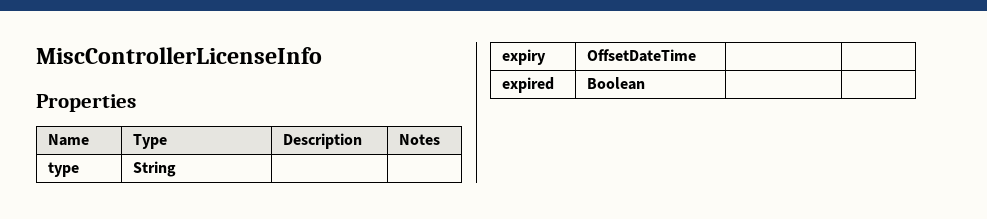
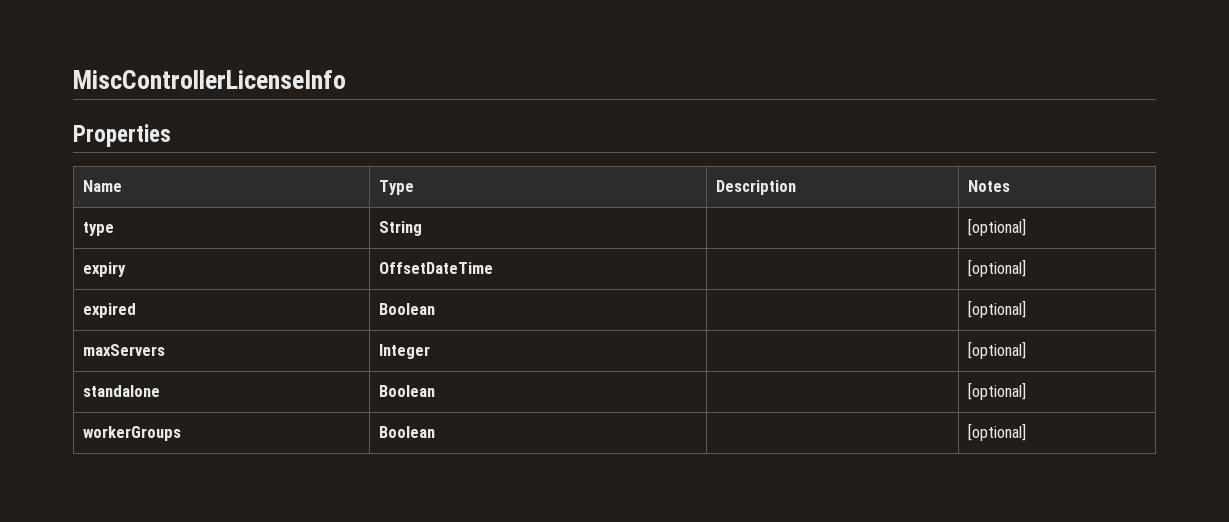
(176, 169) none -> [967,218,1026,236] [optional]
(696, 55) none -> [967,259,1026,277] [optional]
(645, 83) none -> [967,300,1026,318] [82,344,165,356] [378,344,430,359] [967,341,1026,359] [82,385,160,397] [378,385,435,397] [967,382,1026,400] [82,426,181,441] [378,426,435,438] [967,423,1026,441] [optional] // maxServers | Integer | | [optional] // standalone | Boolean | | [optional] // workerGroups | Boolean | | [optional]

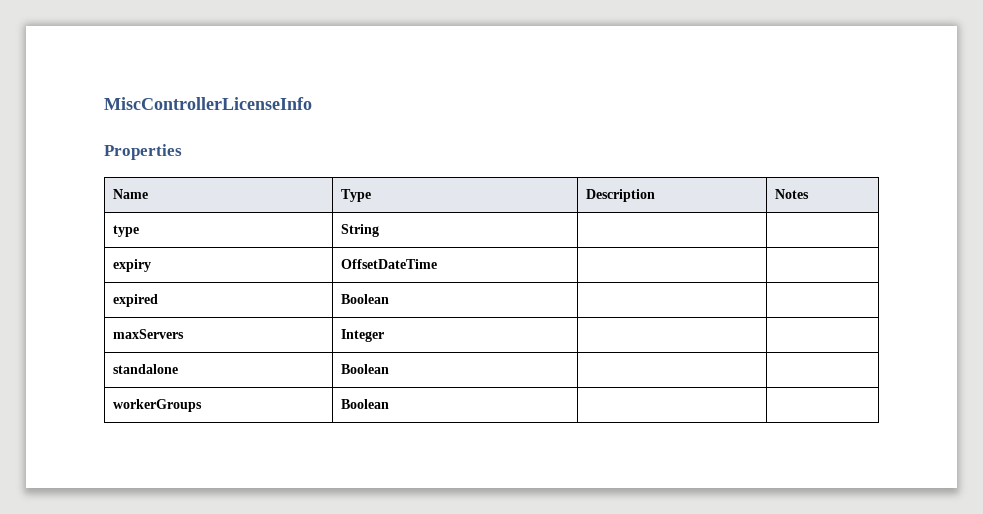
[967,218,1026,236] [optional] -> (380, 230) none
[967,259,1026,277] [optional] -> (438, 264) none
[967,300,1026,318] [optional] -> (390, 299) none
[967,341,1026,359] [optional] -> (385, 335) none
[967,382,1026,400] [optional] -> (390, 369) none
[967,423,1026,441] [optional] -> (390, 404) none

